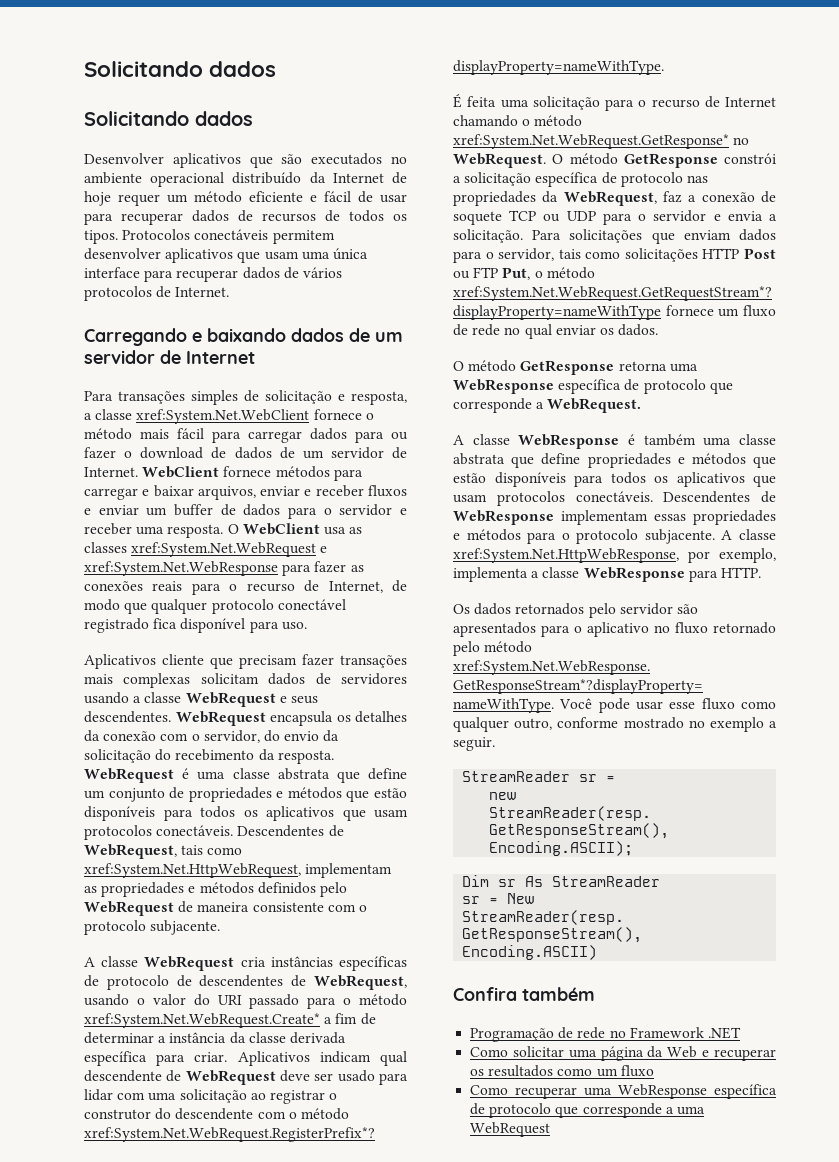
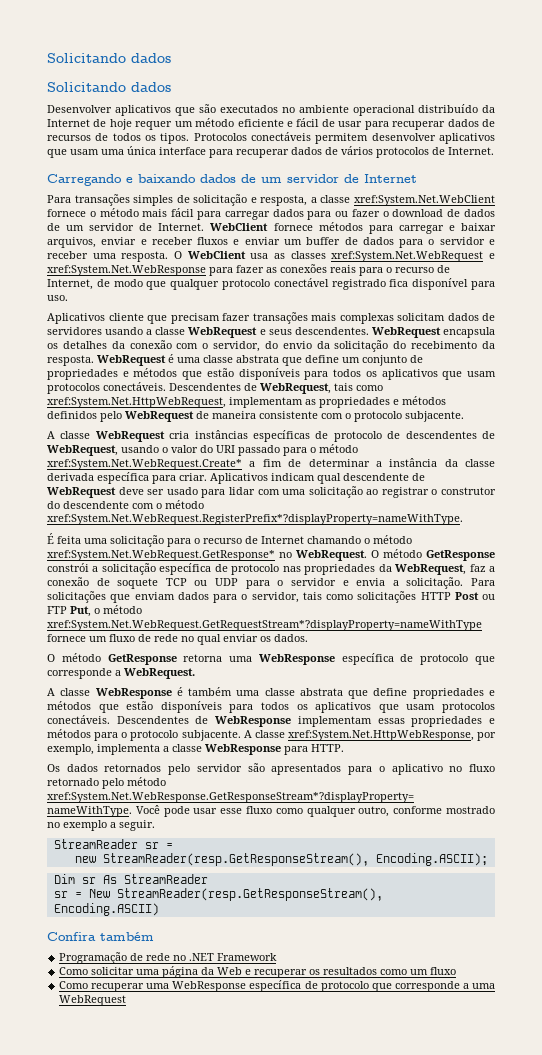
(626, 1034) none -> [189,953,215,961] .NET
[707,1027,741,1039] .NET -> (278, 957) none

